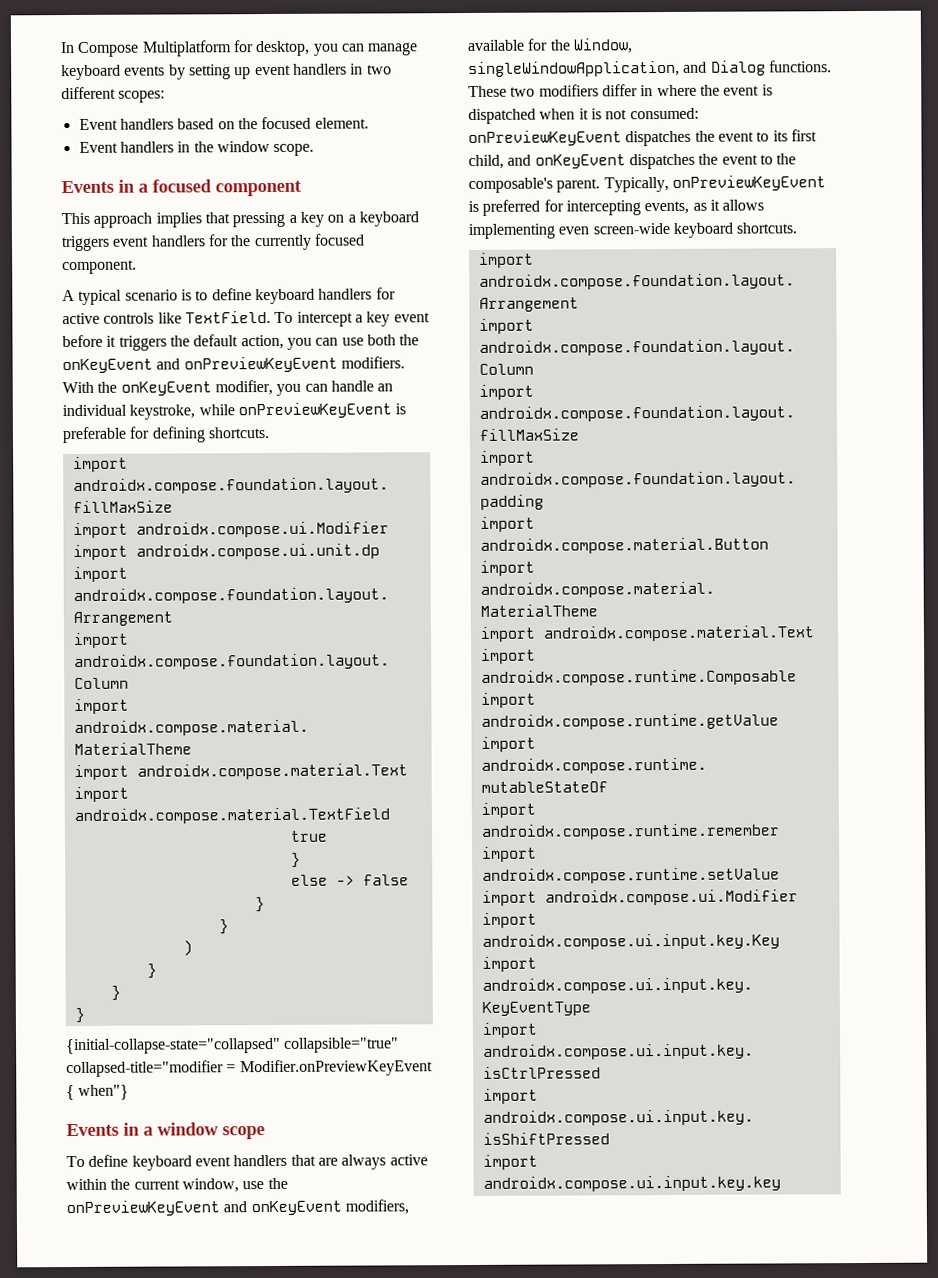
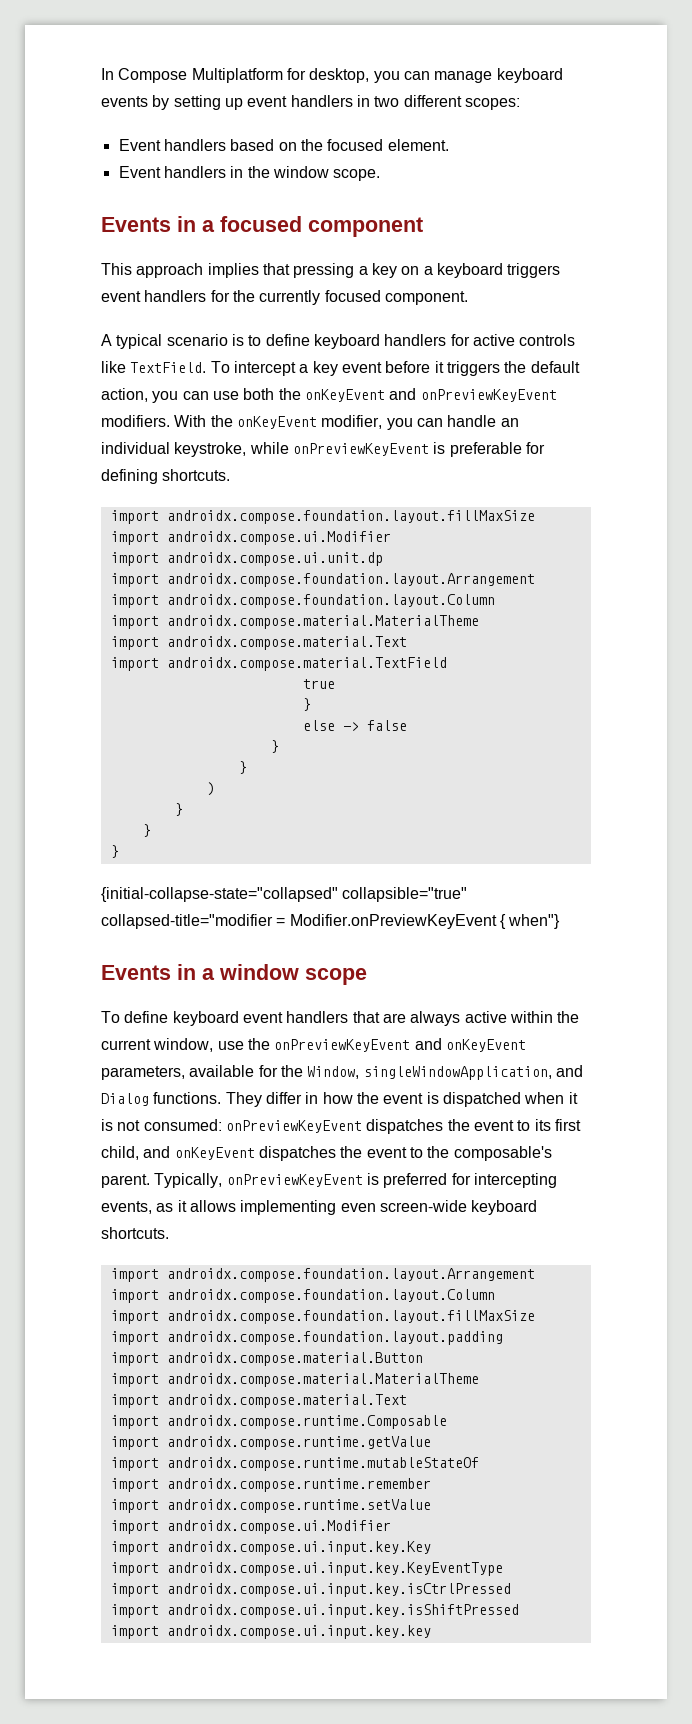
[344,1199,409,1215] modifiers, -> [101,1066,185,1080] parameters,
[468,84,599,97] These two modifiers -> [225,1092,262,1107] They
[656,84,697,97] where -> [322,1092,353,1104] how

